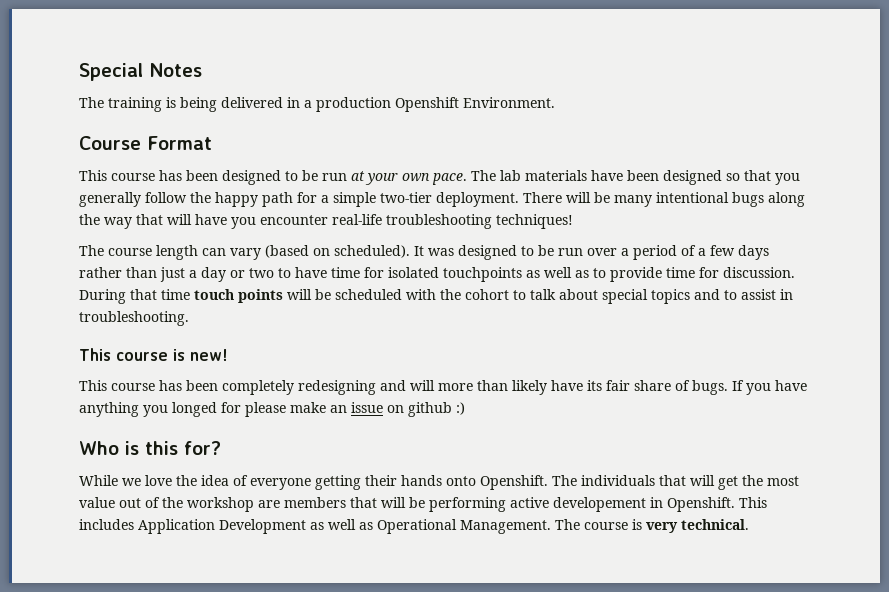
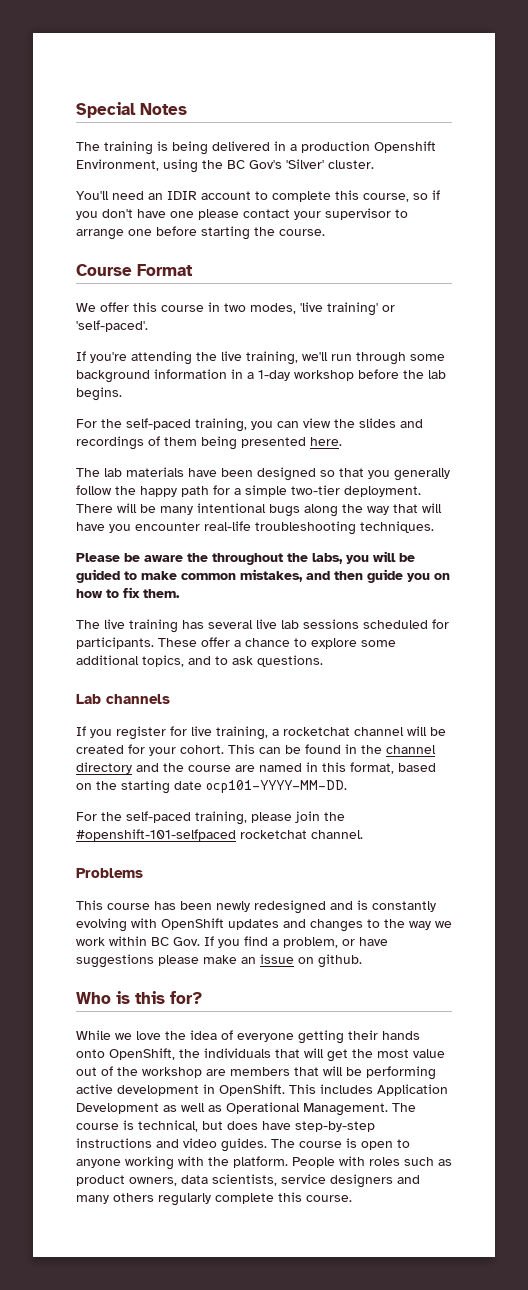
[463,97,555,108] [79,136,212,150] [79,170,467,185] Environment. // Course Format // This course has been designed to be run at your own pace. -> [76,159,374,173] [76,190,440,202] [76,208,408,220] [76,226,325,240] [76,264,193,276] [76,302,395,316] [76,320,148,332] [76,351,445,365] [76,369,446,383] [76,387,122,401] [76,418,423,432] [76,436,342,450] Environment, using the BC Gov's 'Silver' cluster. // You'll need an IDIR account to complete this course, so if you don't have one please contact your supervisor to arrange one before starting the course. // Course Format // We offer this course in two modes, 'live training' or 'self-paced'. // If you're attending the live training, we'll run through some background information in a 1-day workshop before the lab begins. // For the self-paced training, you can view the slides and recordings of them being presented here. //
[496,214,573,229] [79,245,769,260] [79,267,795,282] [79,289,793,304] [79,311,189,326] [79,348,228,361] [79,380,807,395] [79,402,241,417] techniques! // The course length can vary (based on scheduled). It was designed to be run over a period of a few days rather than just a day or two to have time for isolated touchpoints as well as to provide time for discussion. During that time touch points will be scheduled with the cohort to talk about special topics and to assist in troubleshooting. // This course is new! // This course has been completely redesigning and will more than likely have its fair share of bugs. If you have anything you longed for -> [360,521,434,533] [76,551,415,565] [76,569,450,583] [76,587,180,598] [76,619,449,633] [76,637,396,649] [76,655,323,667] [76,694,170,704] [76,726,446,740] [76,744,436,756] [76,762,436,774] [76,780,347,794] [76,811,345,825] [76,829,363,841] [76,868,143,878] [76,900,436,914] [76,918,452,932] [76,936,388,948] [76,954,154,968] techniques. // Please be aware the throughout the labs, you will be guided to make common mistakes, and then guide you on how to fix them. // The live training has several live lab sessions scheduled for participants. These offer a chance to explore some additional topics, and to ask questions. // Lab channels // If you register for live training, a rocketchat channel will be created for your cohort. This can be found in the channel directory and the course are named in this format, based on the starting date ocp101-YYYY-MM-DD. // For the self-paced training, please join the #openshift-101-selfpaced rocketchat channel. // Problems // This course has been newly redesigned and is constantly evolving with OpenShift updates and changes to the way we work within BC Gov. If you find a problem, or have suggestions
[408,402,465,417] github :) -> [318,954,362,968] github.
[480,475,577,490] Openshift. The -> [109,1048,200,1060] OpenShift, the
[553,497,735,512] developement in Openshift. -> [117,1084,285,1096] development in OpenShift.
[646,519,749,533] very technical. -> [138,1120,375,1132] [76,1138,410,1152] [76,1156,452,1170] [76,1174,420,1188] [76,1192,352,1206] technical, but does have step-by-step instructions and video guides. The course is open to anyone working with the platform. People with roles such as product owners, data scientists, service designers and many others regularly complete this course.

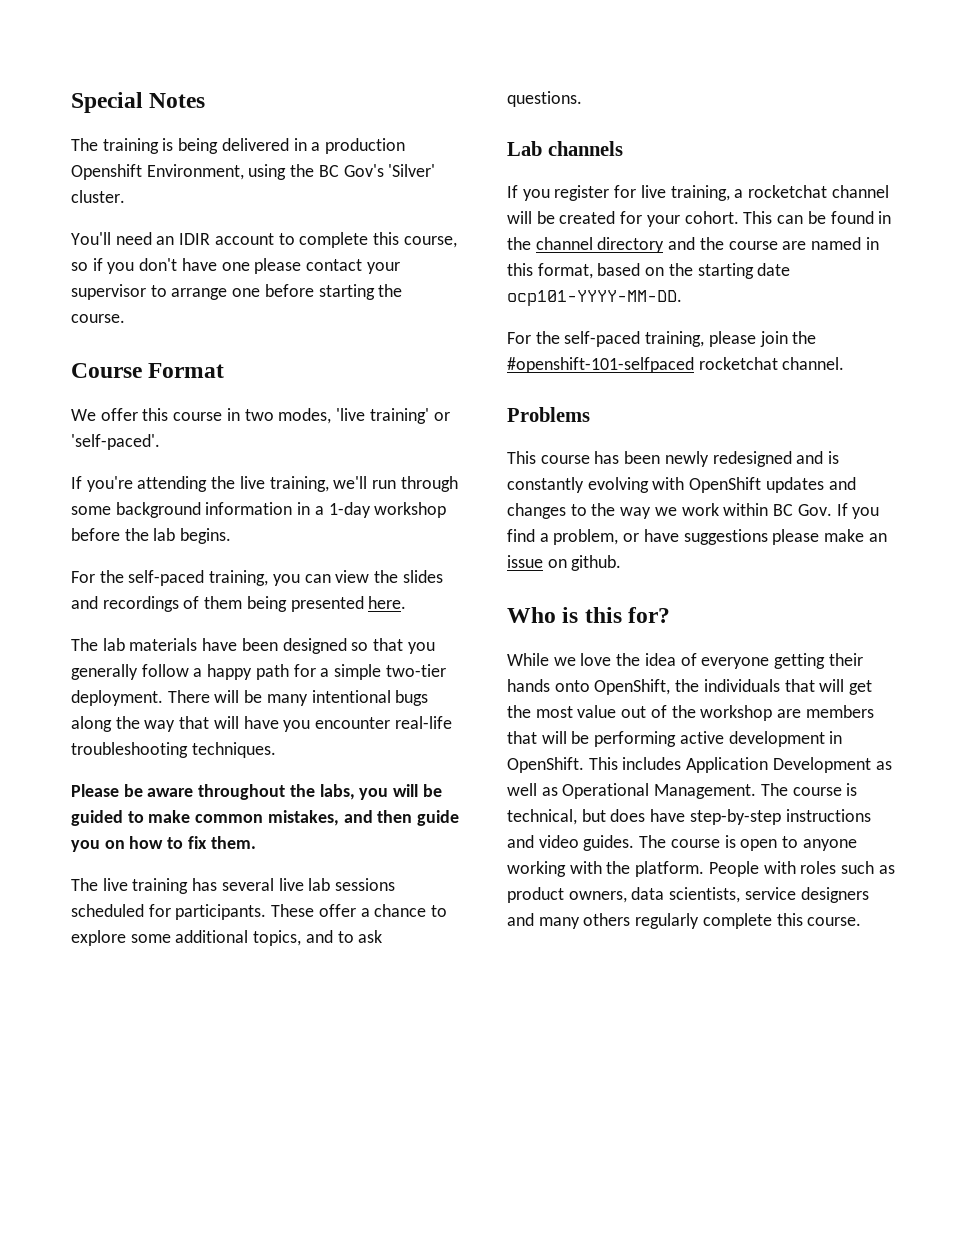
[115,486,136,495] the -> [193,668,203,677] a
[187,553,208,562] the -> (194, 792) none

